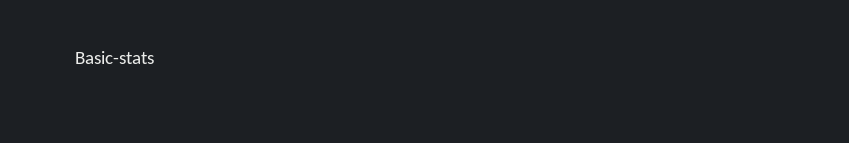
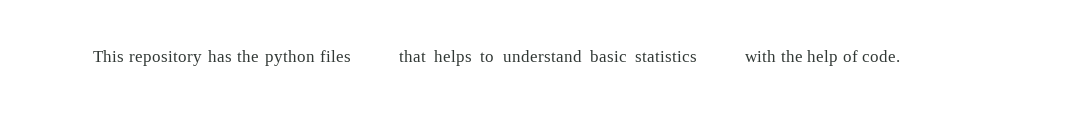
[75,51,154,64] Basic-stats -> [92,50,901,66] This repository has the python files that helps to understand basic statistics with the help of code.

